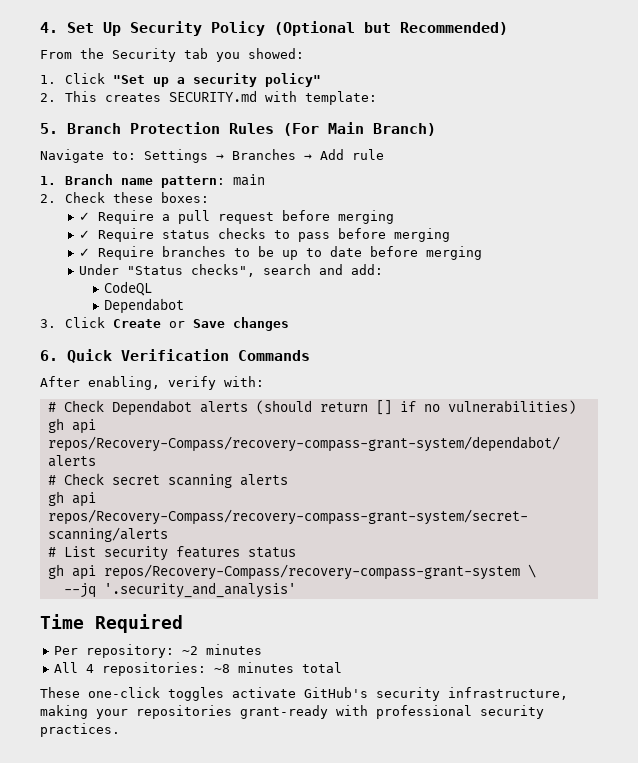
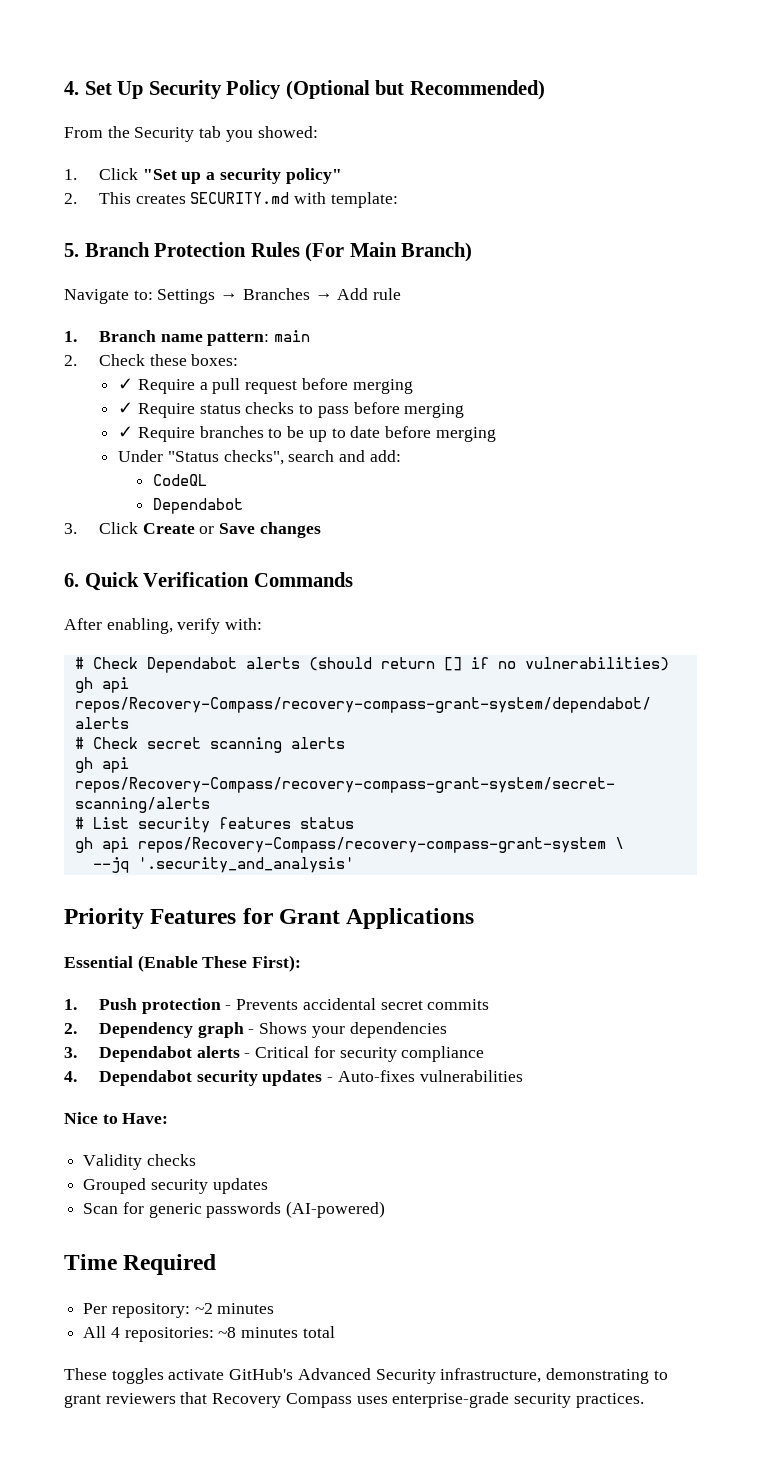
(296, 590) none -> [64,908,475,929] [64,955,302,972] [64,998,490,1014] [64,1022,447,1038] [64,1046,485,1062] [64,1070,523,1086] [64,1112,169,1124] [83,1154,196,1170] [83,1178,268,1194] [83,1201,386,1218] // Priority Features for Grant Applications // Essential (Enable These First): // 1. Push protection - Prevents accidental secret commits // 2. Dependency graph - Shows your dependencies // 3. Dependabot alerts - Critical for security compliance // 4. Dependabot security updates - Auto-fixes vulnerabilities // Nice to Have: // Validity checks // Grouped security updates // Scan for generic passwords (AI-powered)
[88,687,160,698] one-click -> (107, 1374) none
[376,687,568,701] [40,705,472,719] security infrastructure, making your repositories grant-ready with professional -> [297,1368,668,1384] [64,1392,510,1408] Advanced Security infrastructure, demonstrating to grant reviewers that Recovery Compass uses enterprise-grade

